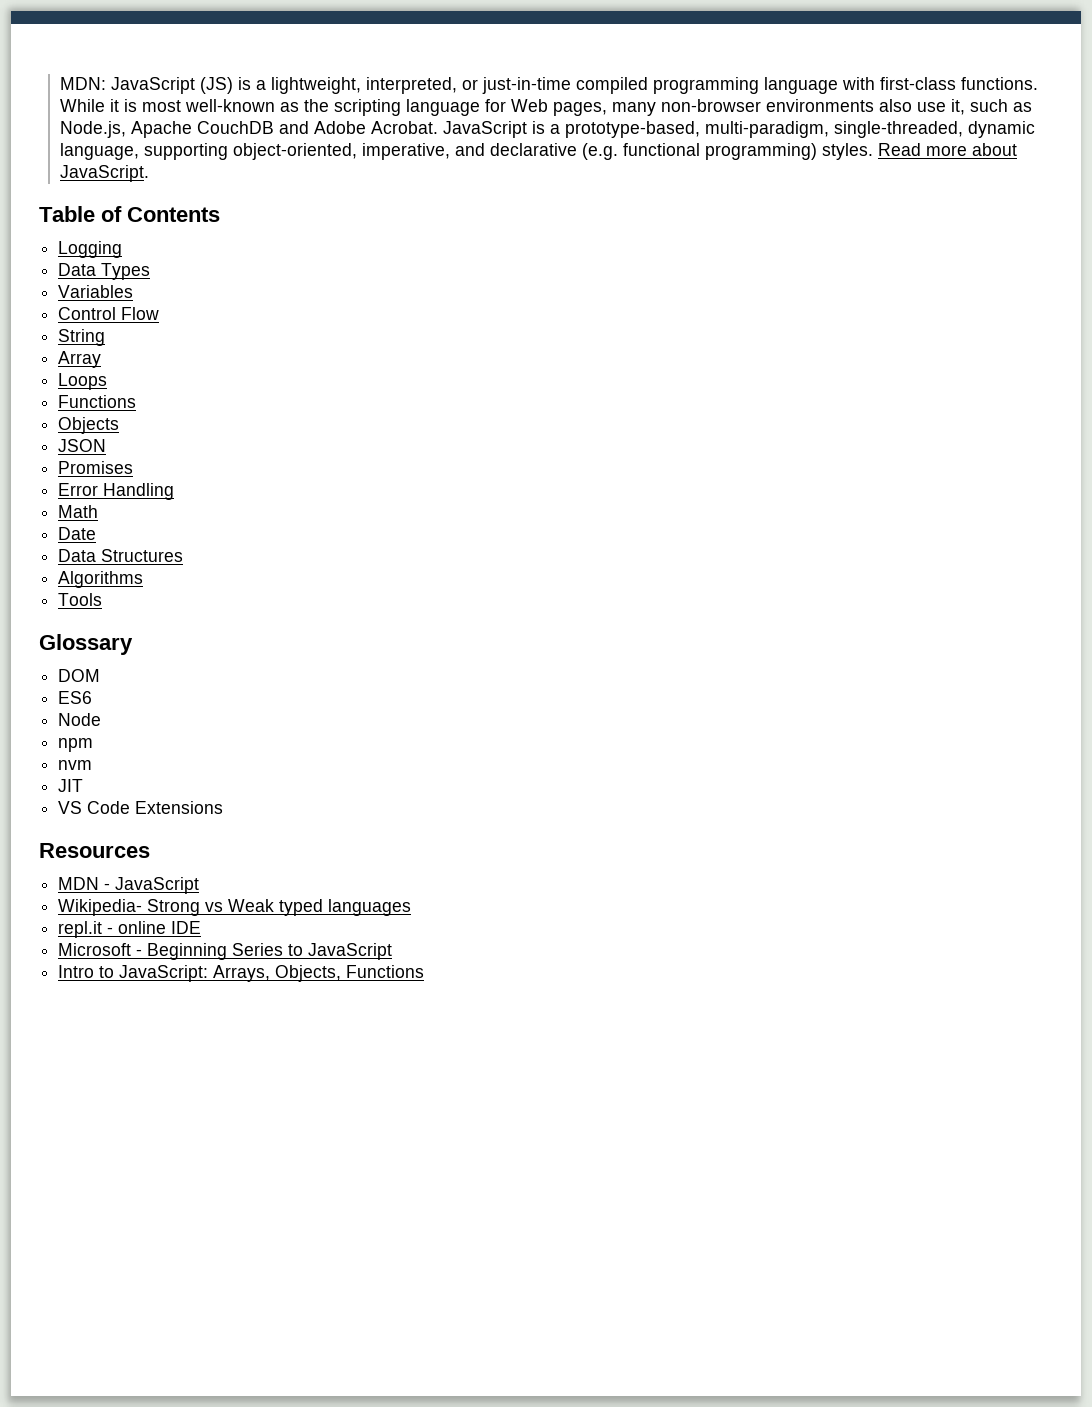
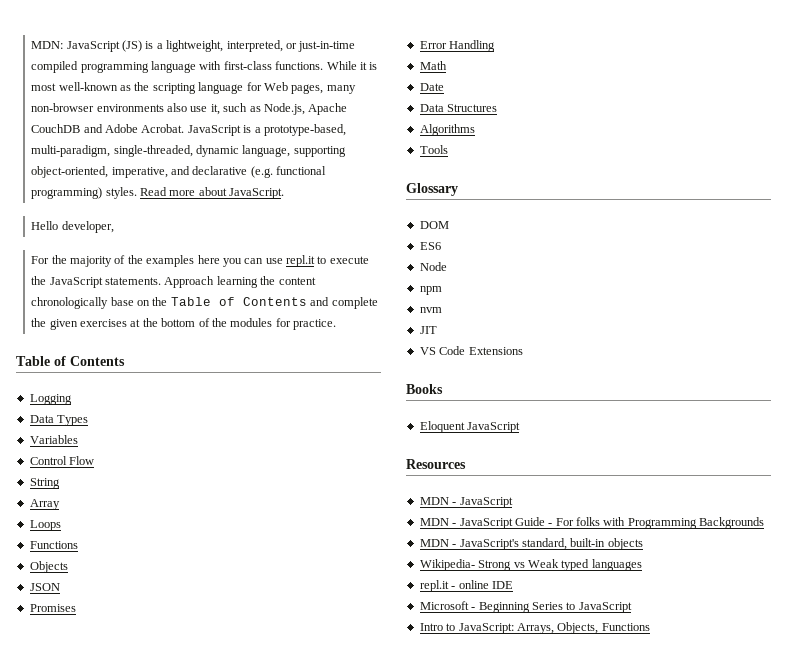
(149, 173) none -> [31,221,114,233] [31,255,369,267] [31,276,316,288] [31,297,378,309] [31,318,337,330] // Hello developer, // For the majority of the examples here you can use repl.it to execute the JavaScript statements. Approach learning the content chronologically base on the Table of Contents and complete the given exercises at the bottom of the modules for practice.
(224, 807) none -> [406,384,443,394] [419,421,521,433] // Books // Eloquent JavaScript
(200, 885) none -> [419,517,765,529] [419,538,643,550] // MDN - JavaScript Guide - For folks with Programming Backgrounds // MDN - JavaScript's standard, built-in objects

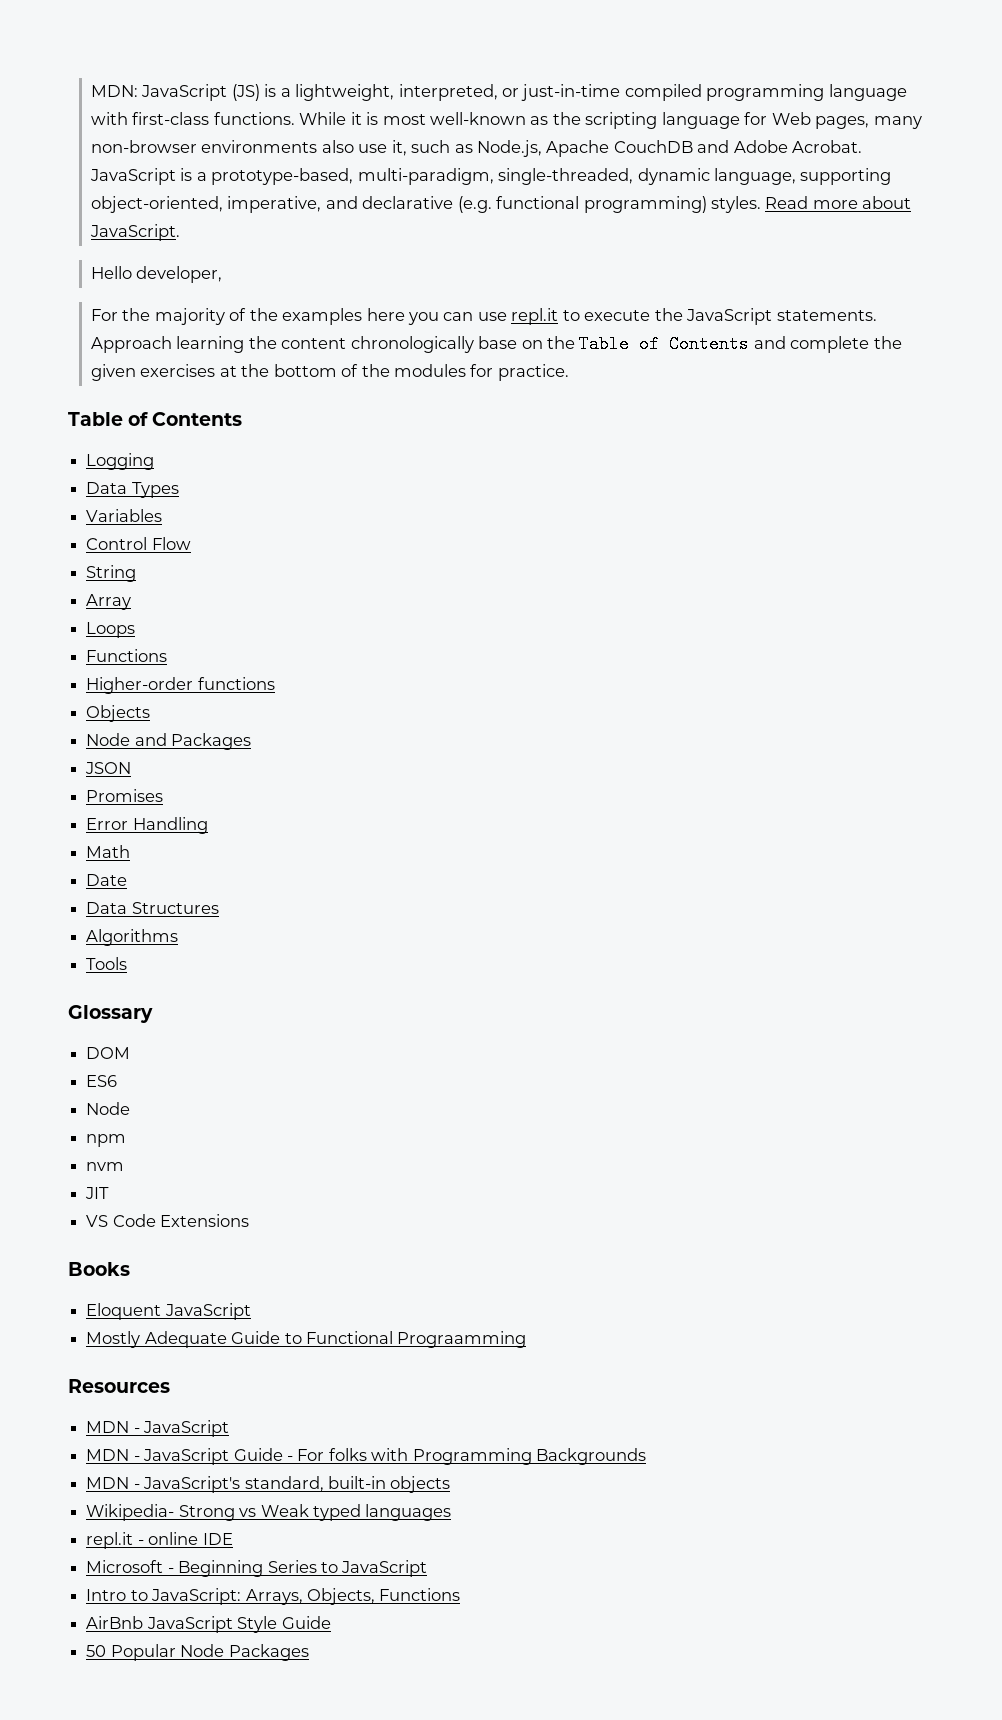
(78, 545) none -> [86,677,275,694] // Higher-order functions
(68, 567) none -> [86,733,252,750] // Node and Packages
(521, 427) none -> [86,1331,527,1348] // Mostly Adequate Guide to Functional Prograamming
(650, 627) none -> [86,1616,331,1633] [86,1644,309,1661] // AirBnb JavaScript Style Guide // 50 Popular Node Packages

